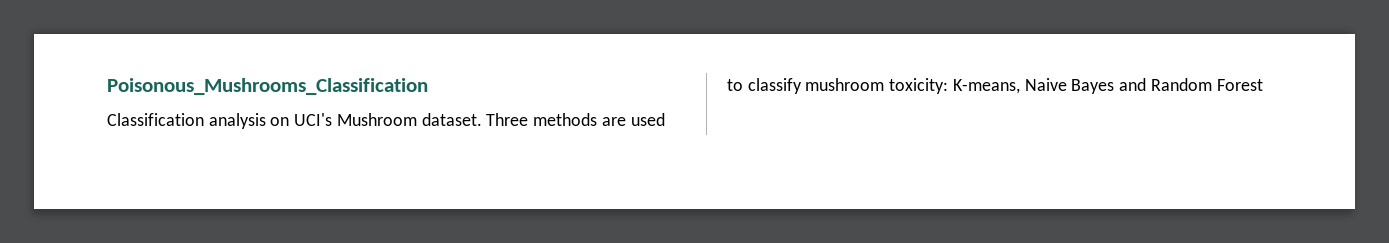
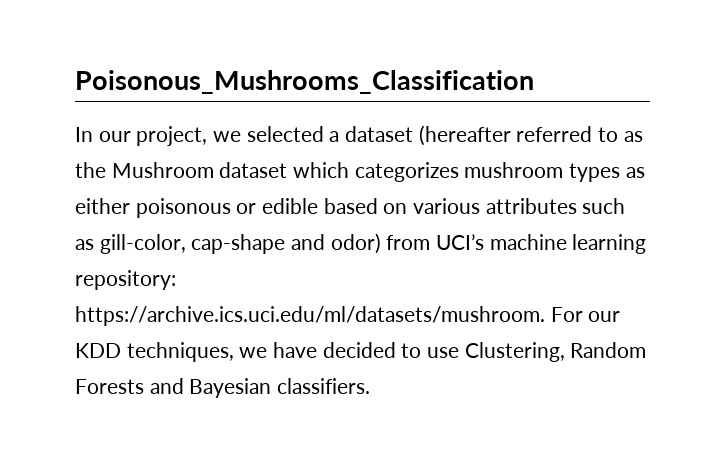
[107,113,665,129] [727,78,1263,94] Classification analysis on UCI's Mushroom dataset. Three methods are used to classify mushroom toxicity: K-means, Naive Bayes and Random Forest -> [75,125,643,146] [75,162,645,182] [75,198,626,218] [75,233,647,254] [75,270,176,290] [75,306,621,326] [75,342,647,362] [75,378,371,398] In our project, we selected a dataset (hereafter referred to as the Mushroom dataset which categorizes mushroom types as either poisonous or edible based on various attributes such as gill-color, cap-shape and odor) from UCI’s machine learning repository: https://archive.ics.uci.edu/ml/datasets/mushroom. For our KDD techniques, we have decided to use Clustering, Random Forests and Bayesian classifiers.

